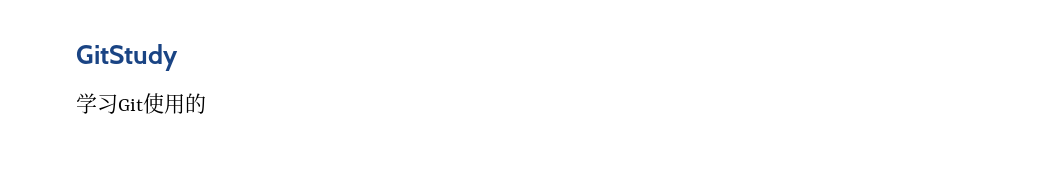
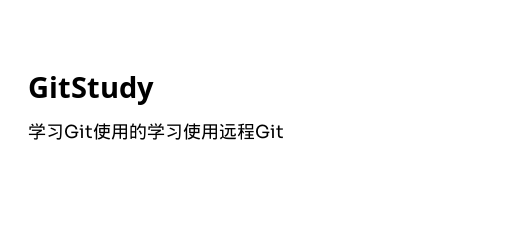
(206, 103) none -> [147,123,284,140] 学习使用远程Git

